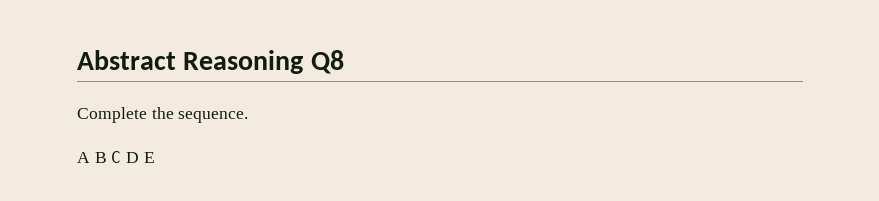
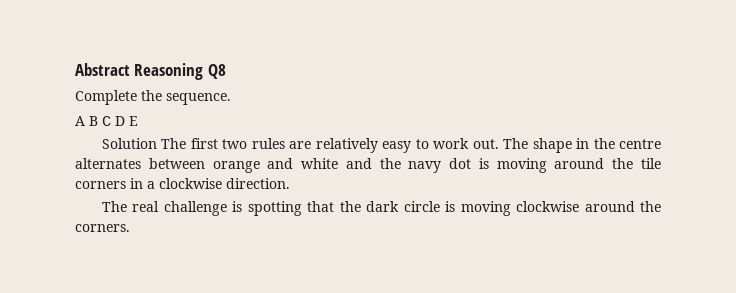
(155, 157) none -> [101,138,661,153] [75,158,661,173] [75,178,290,189] [101,201,661,216] [75,224,130,232] // Solution The first two rules are relatively easy to work out. The shape in the centre alternates between orange and white and the navy dot is moving around the tile corners in a clockwise direction. // The real challenge is spotting that the dark circle is moving clockwise around the corners.

